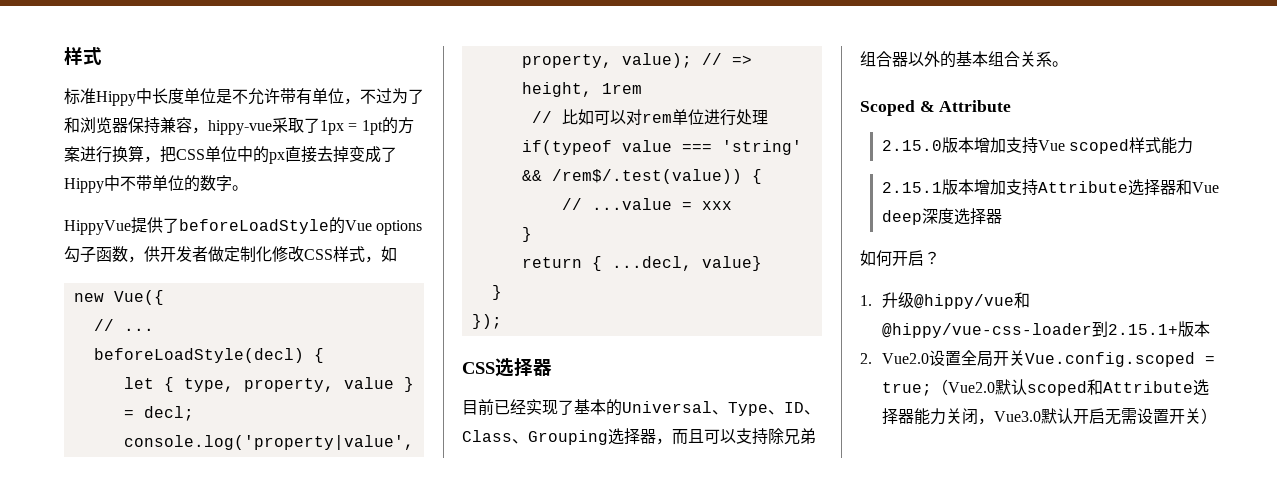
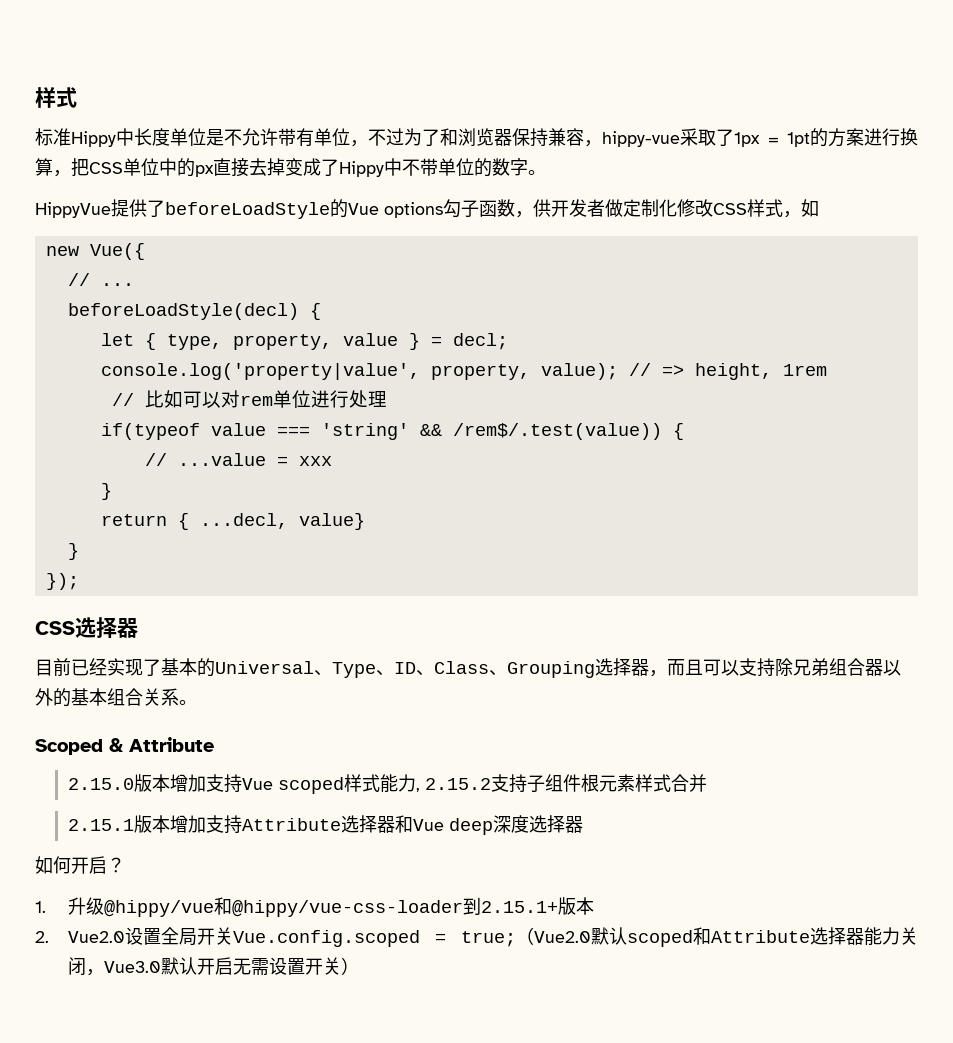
(1193, 145) none -> [415,774,707,793] , 2.15.2支持子组件根元素样式合并

